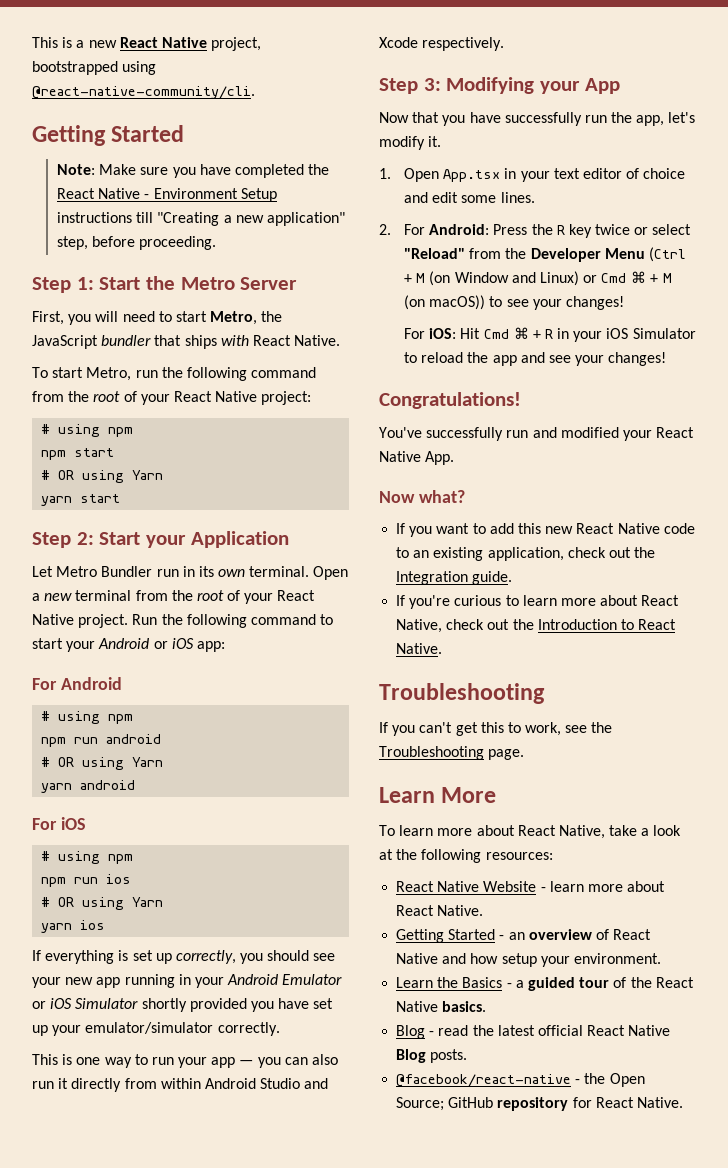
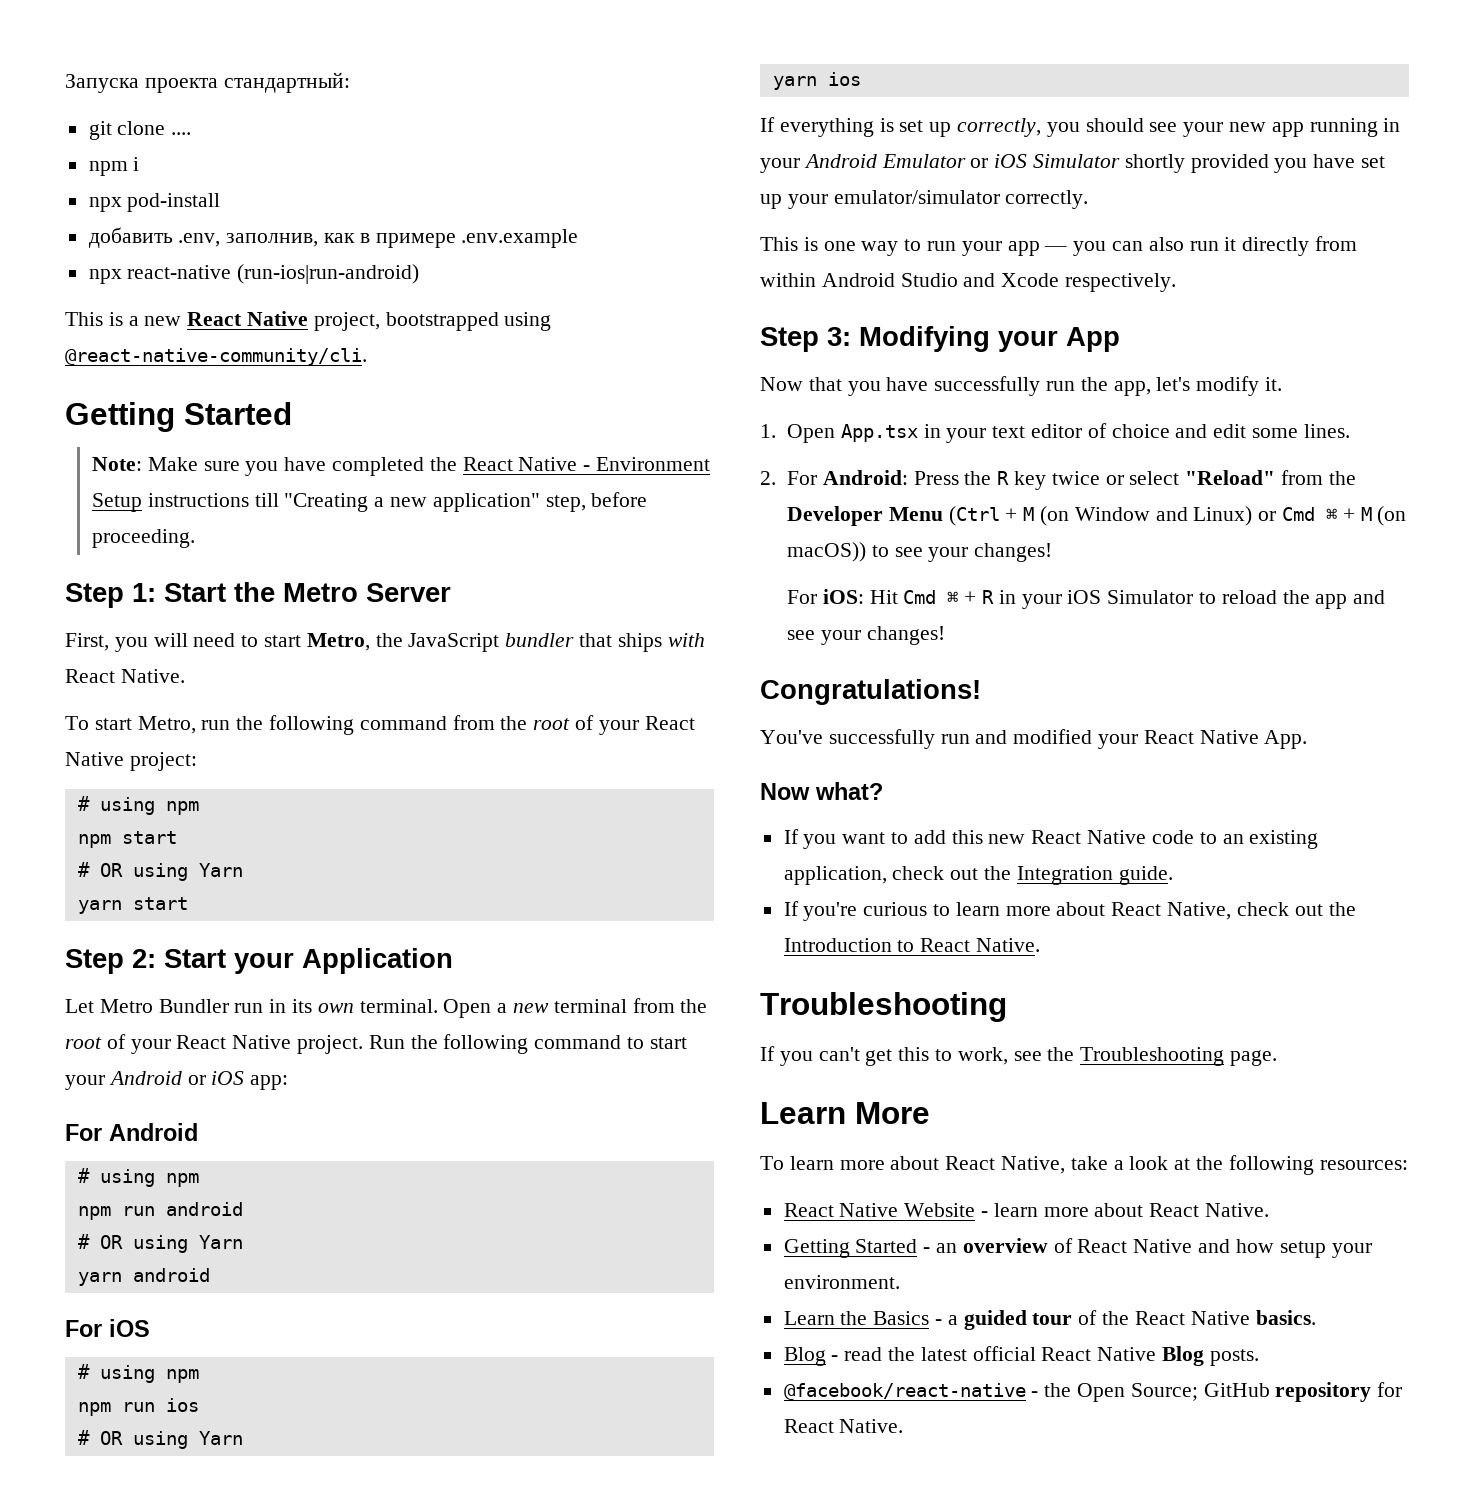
(32, 42) none -> [65,72,350,93] [88,121,192,140] [88,157,140,176] [88,193,221,212] [88,227,579,248] [88,264,420,284] Запуска проекта стандартный: // git clone .... // npm i // npx pod-install // добавить .env, заполнив, как в примере .env.example // npx react-native (run-ios|run-android) //

